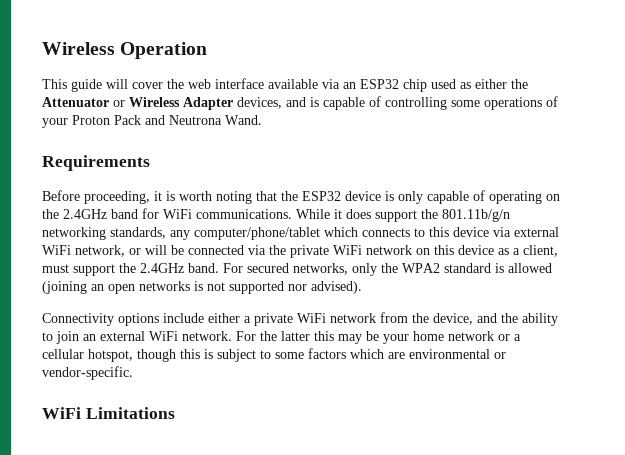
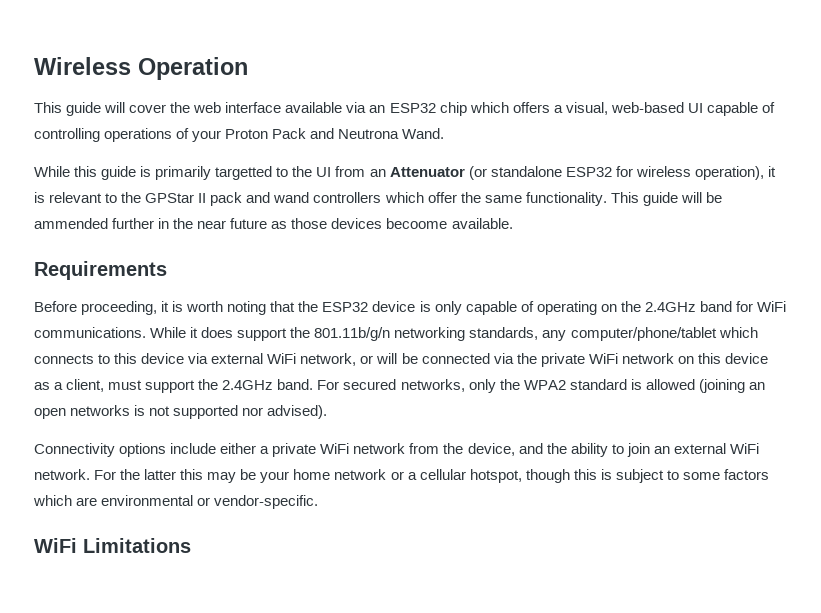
[431,79,528,89] [42,97,319,110] used as either the Attenuator or Wireless Adapter devices, and is -> [469,102,703,115] which offers a visual, web-based UI
[451,100,480,107] some -> (100, 135) none
(262, 120) none -> [34,166,776,180] [34,192,722,206] [34,218,513,229] // While this guide is primarily targetted to the UI from an Attenuator (or standalone ESP32 for wireless operation), it is relevant to the GPStar II pack and wand controllers which offer the same functionality. This guide will be ammended further in the near future as those devices becoome available.

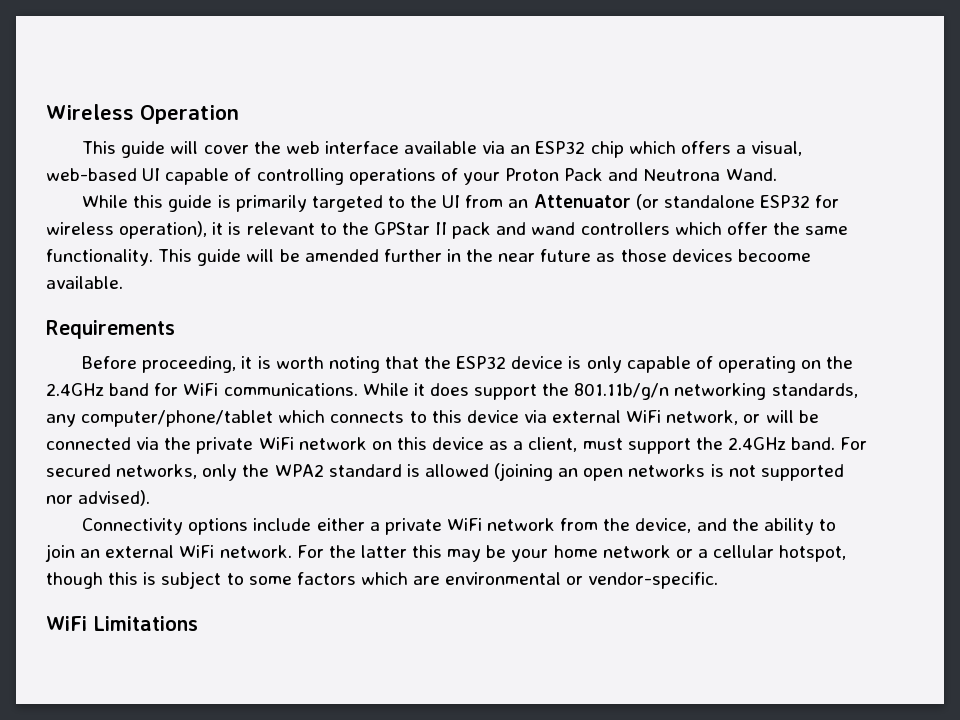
[215,166,273,180] targetted -> [311,195,383,212] targeted
[34,218,108,229] ammended -> [304,249,379,262] amended

